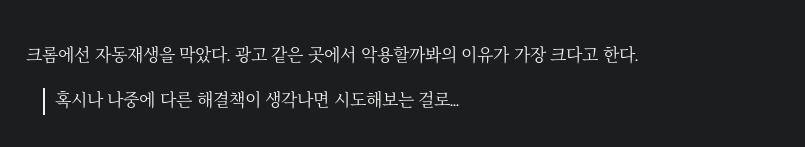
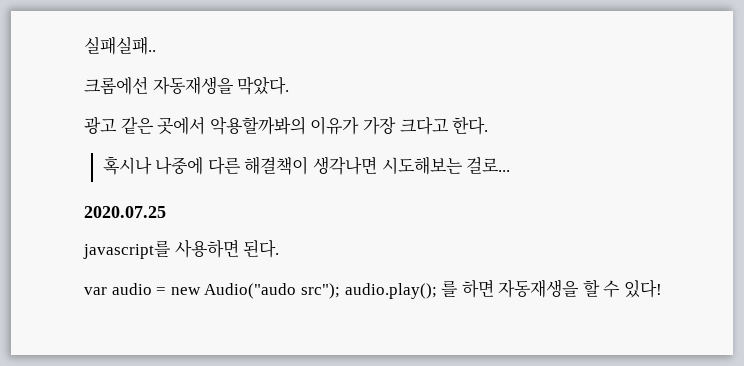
(26, 54) none -> [84,36,156,55] 실패실패.. //
(231, 54) none -> (290, 85) //
(460, 99) none -> [84,206,166,218] [83,239,280,259] [84,279,663,299] // 2020.07.25 // javascript를 사용하면 된다. // var audio = new Audio("audo src"); audio.play(); 를 하면 자동재생을 할 수 있다!

